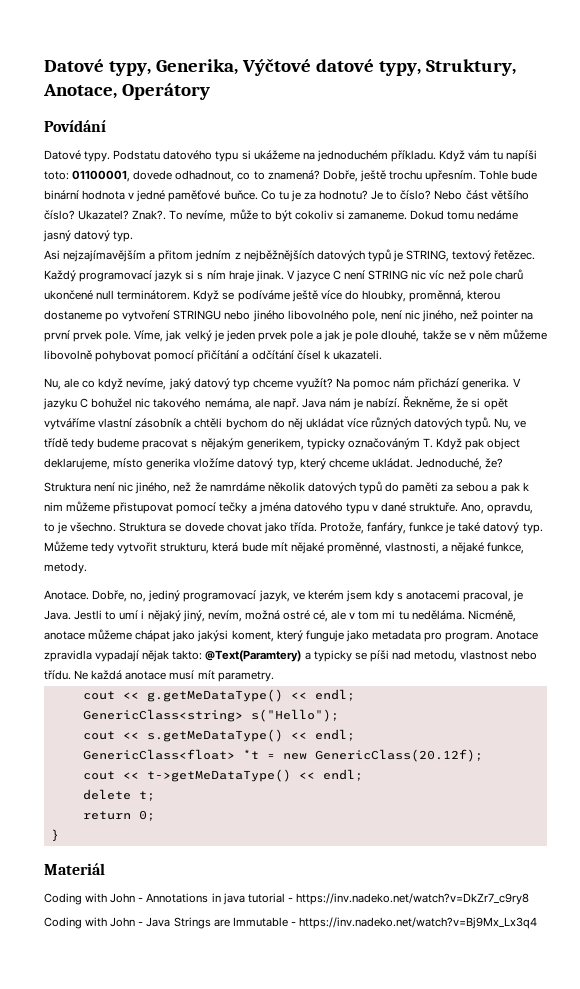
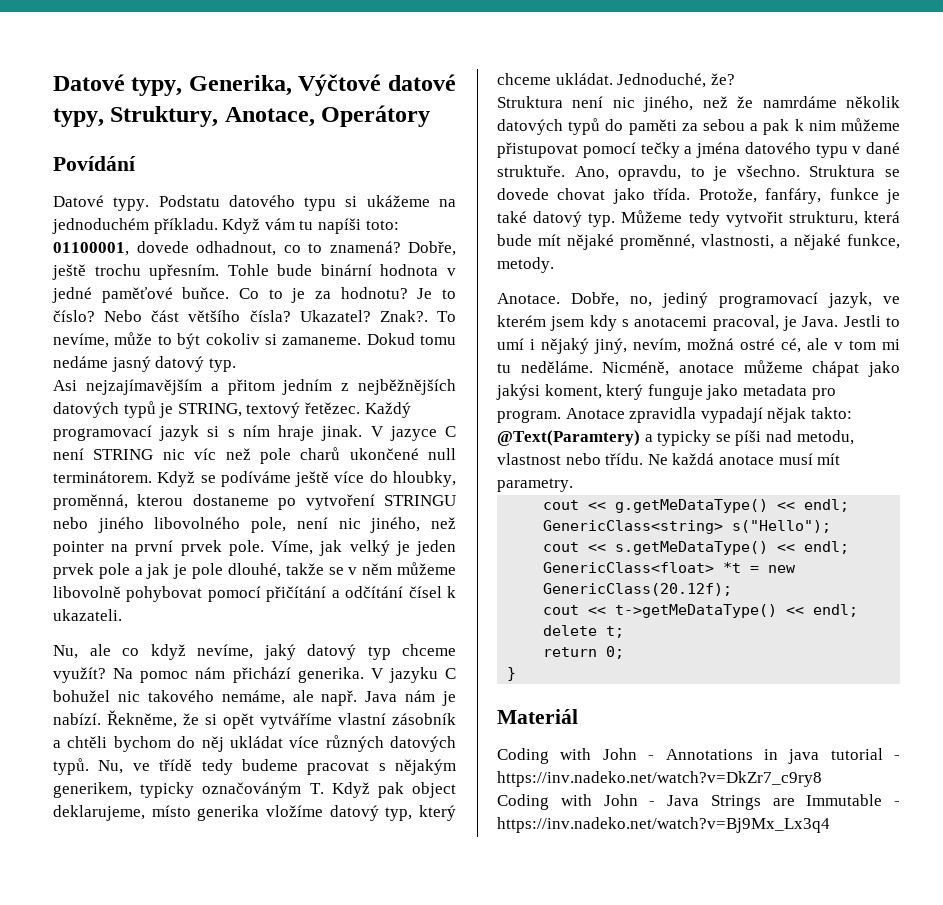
[278,191,289,200] tu -> [268,289,283,299] to
[44,210,75,220] číslo? -> [249,310,291,322] čísla?
[204,398,252,410] nemáma, -> [221,690,285,705] nemáme,
[411,610,465,620] neděláma. -> [520,361,593,373] neděláme.

